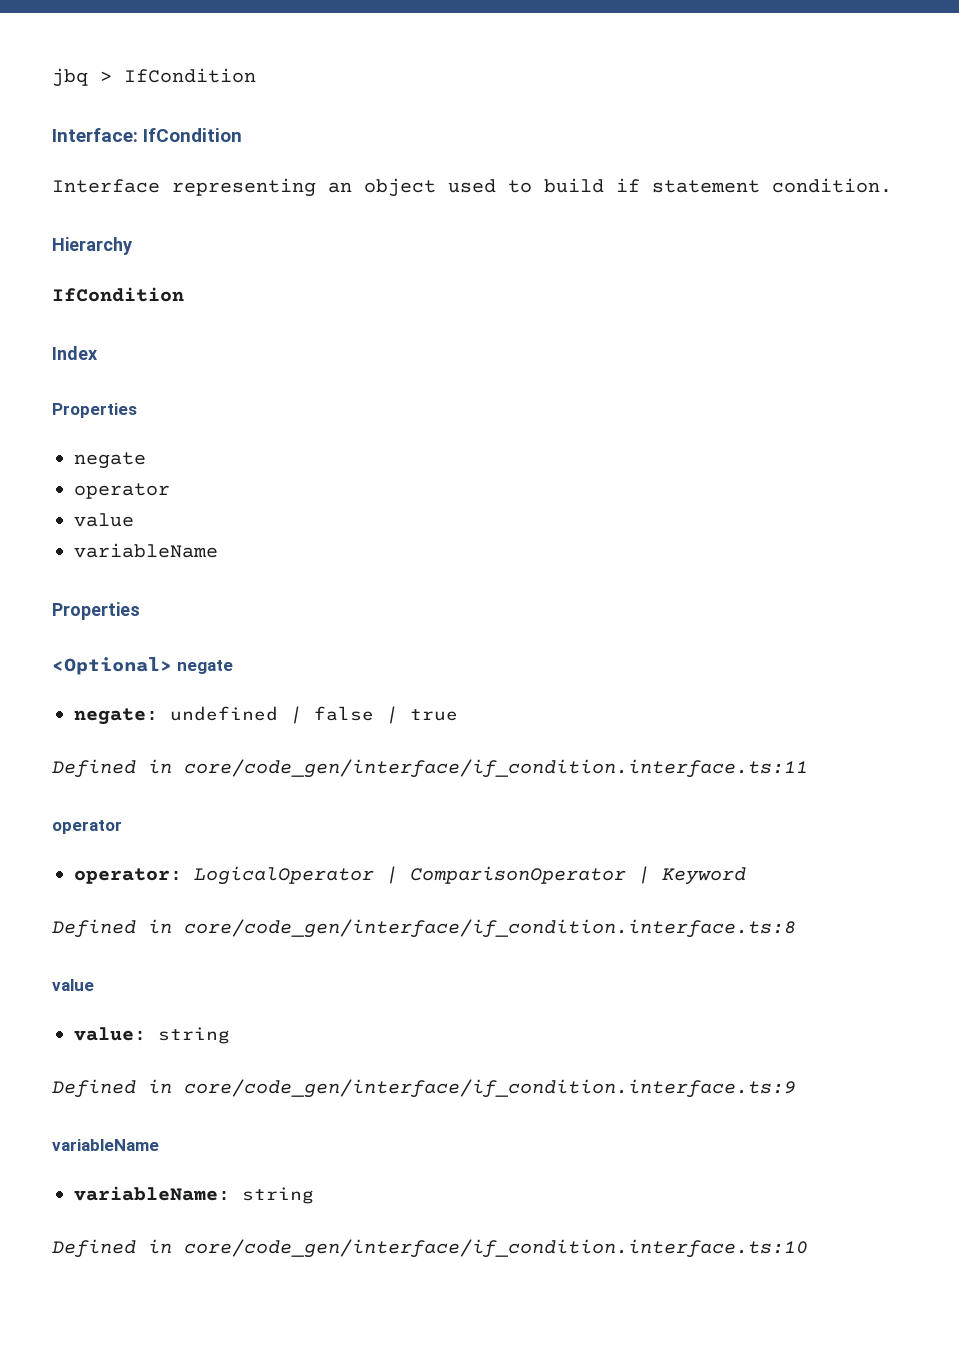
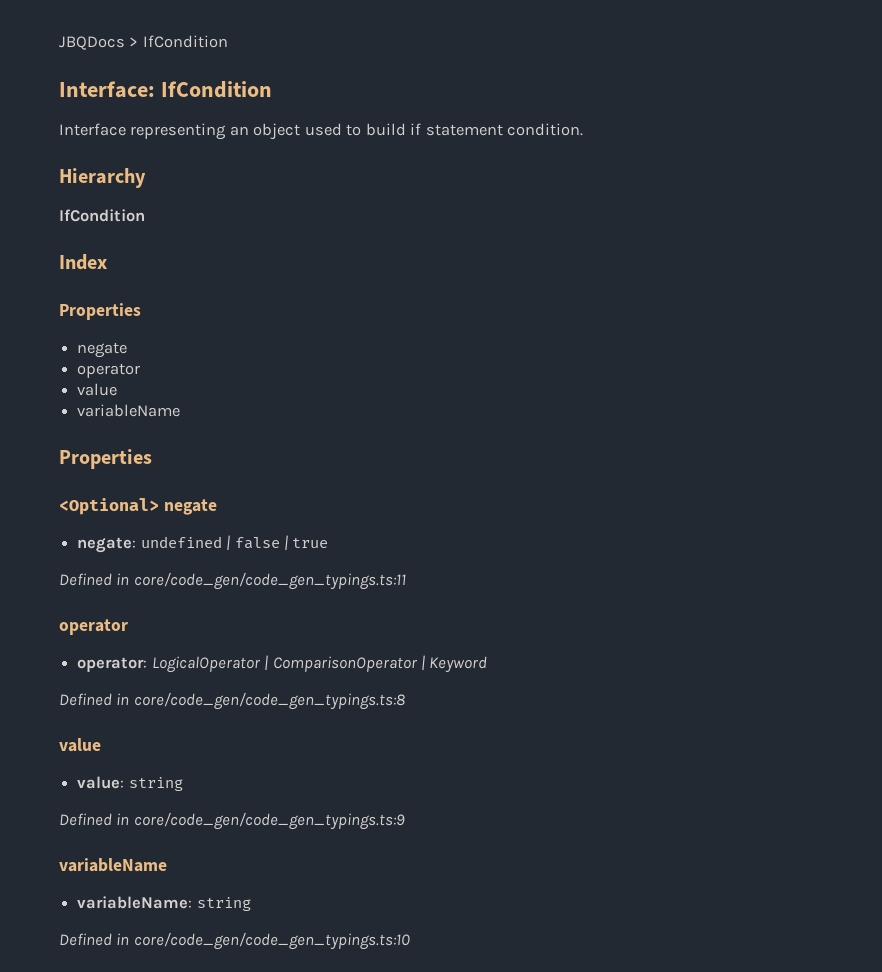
[52,68,88,87] jbq -> [59,36,125,50] JBQDocs
[184,759,808,778] core/code_gen/interface/if_condition.interface.ts:11 -> [133,572,406,590] core/code_gen/code_gen_typings.ts:11
[184,919,796,938] core/code_gen/interface/if_condition.interface.ts:8 -> [133,692,405,710] core/code_gen/code_gen_typings.ts:8
[184,1079,796,1098] core/code_gen/interface/if_condition.interface.ts:9 -> [133,812,405,830] core/code_gen/code_gen_typings.ts:9
[184,1239,808,1258] core/code_gen/interface/if_condition.interface.ts:10 -> [133,932,410,950] core/code_gen/code_gen_typings.ts:10

